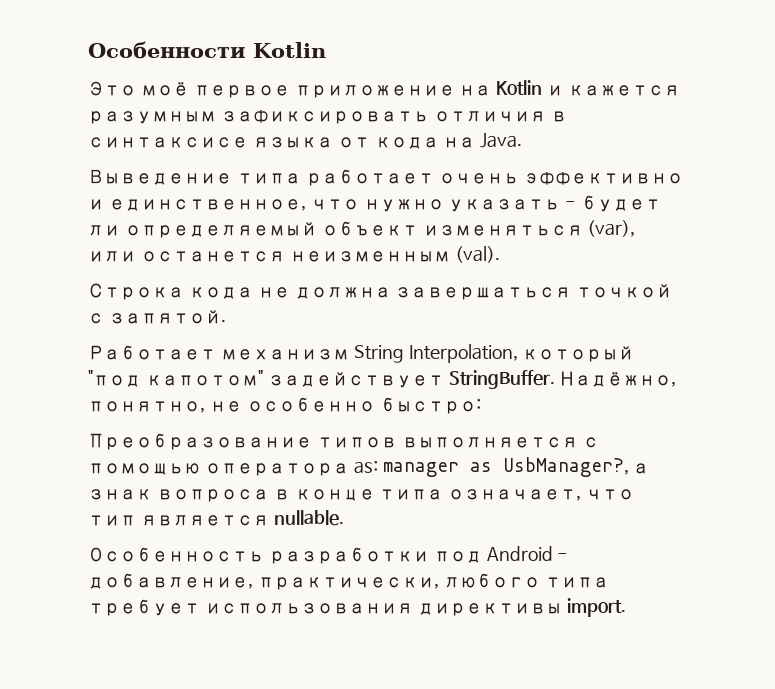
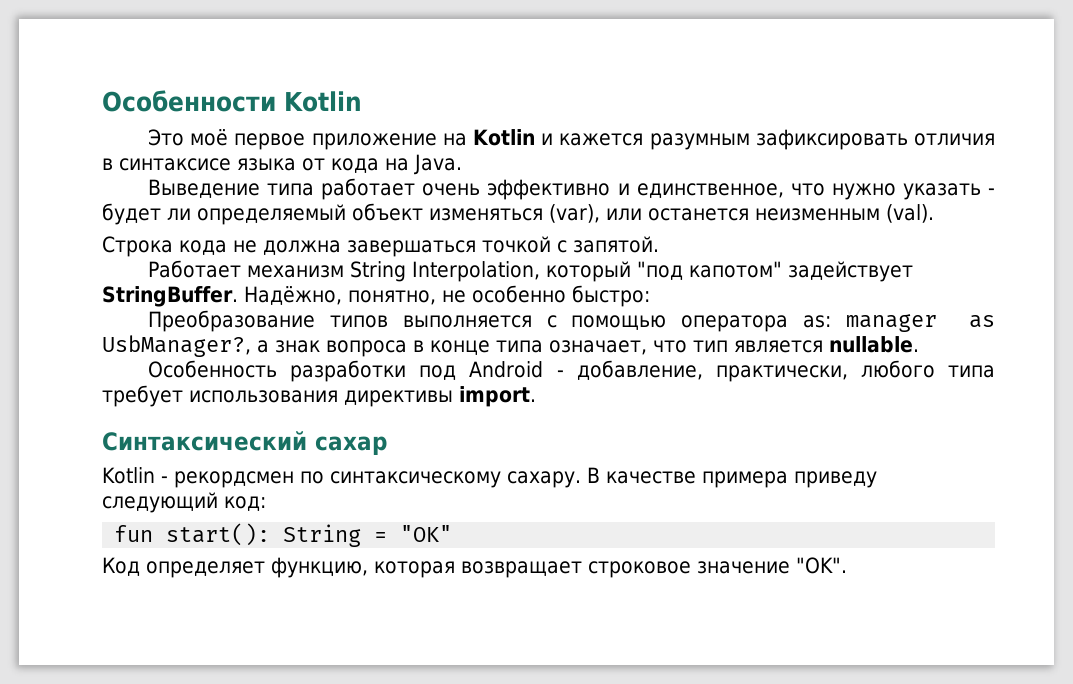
(626, 607) none -> [102,431,387,455] [102,467,877,488] [102,492,266,513] [114,523,453,547] [102,557,847,578] // Синтаксический сахар // Kotlin - рекордсмен по синтаксическому сахару. В качестве примера приведу следующий код: // fun start(): String = "OK" // Код определяет функцию, которая возвращает строковое значение "OK".

